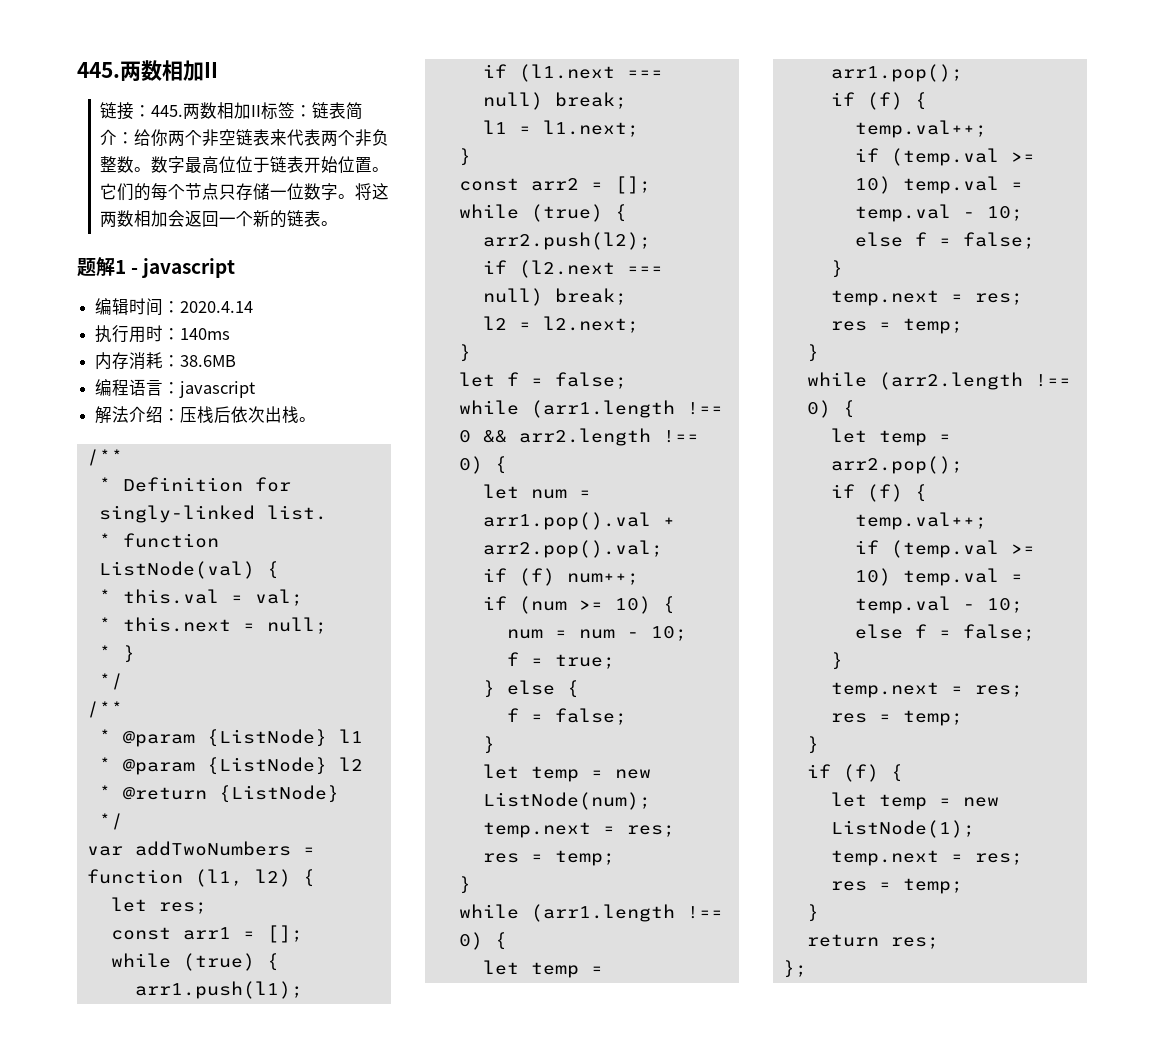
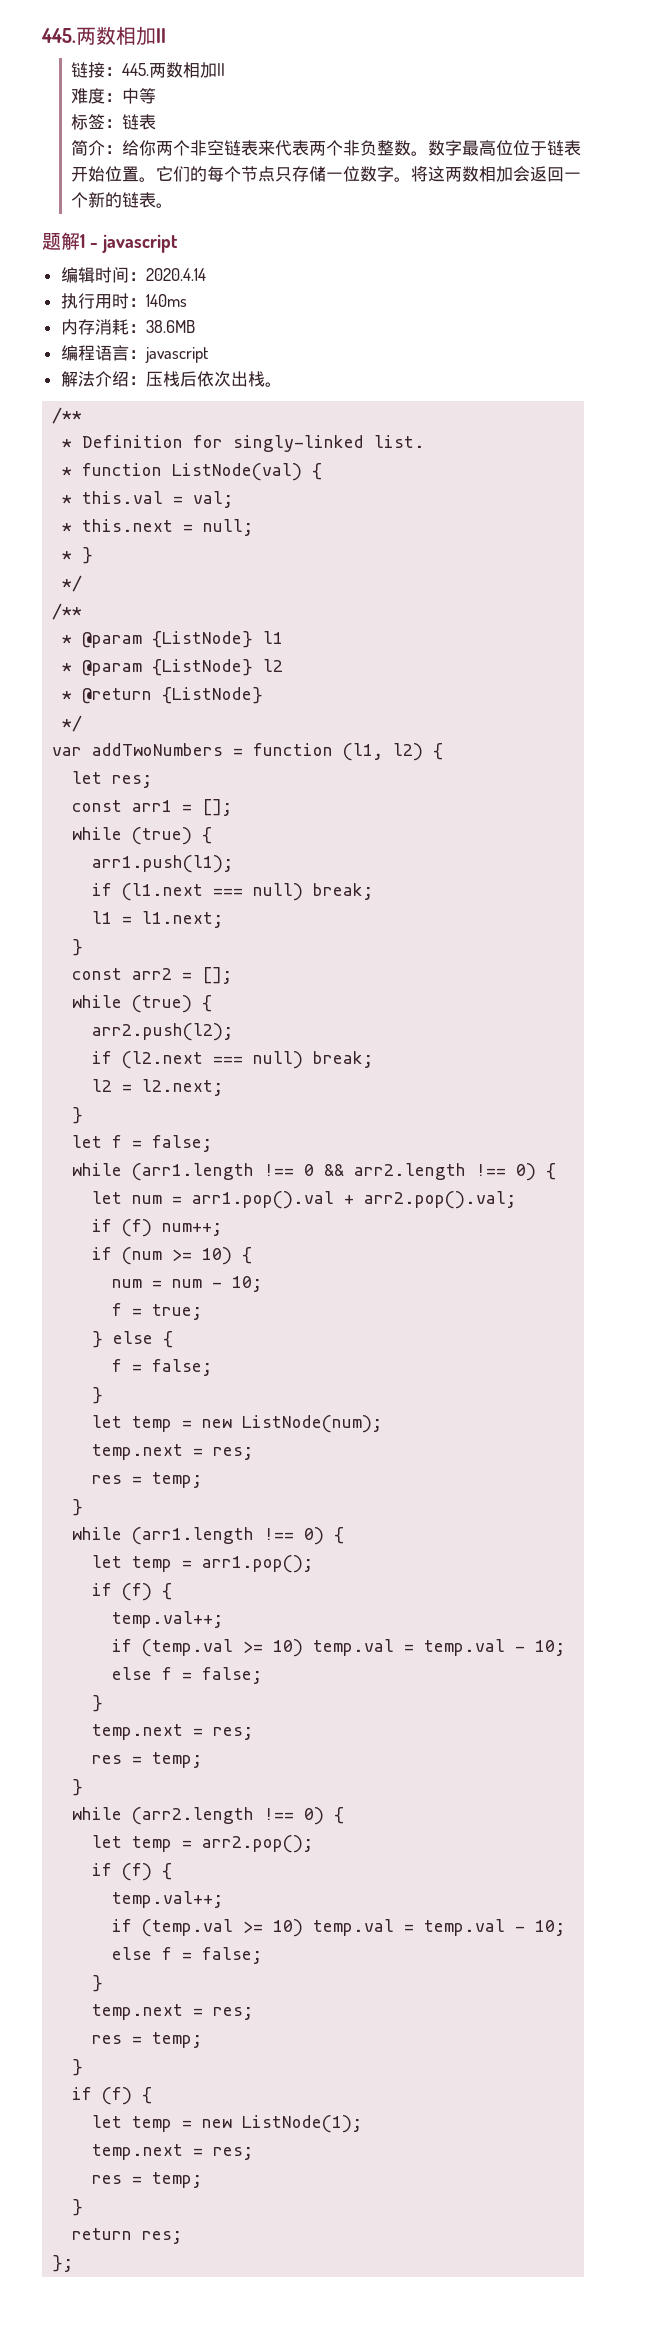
(261, 111) none -> [71,88,157,104] // 难度：中等 //
(346, 110) none -> (157, 122) //

